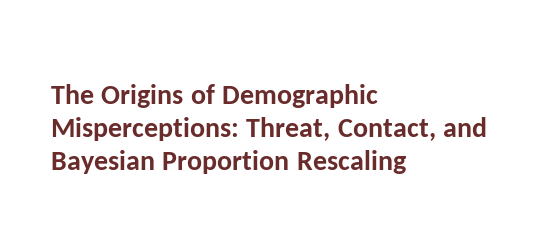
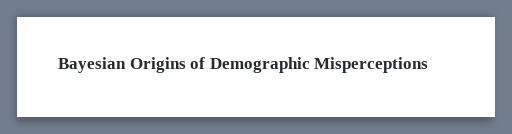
[51,84,94,104] The -> [58,57,126,73] Bayesian
[51,117,488,141] [51,150,406,174] Misperceptions: Threat, Contact, and Bayesian Proportion Rescaling -> [314,57,429,73] Misperceptions

